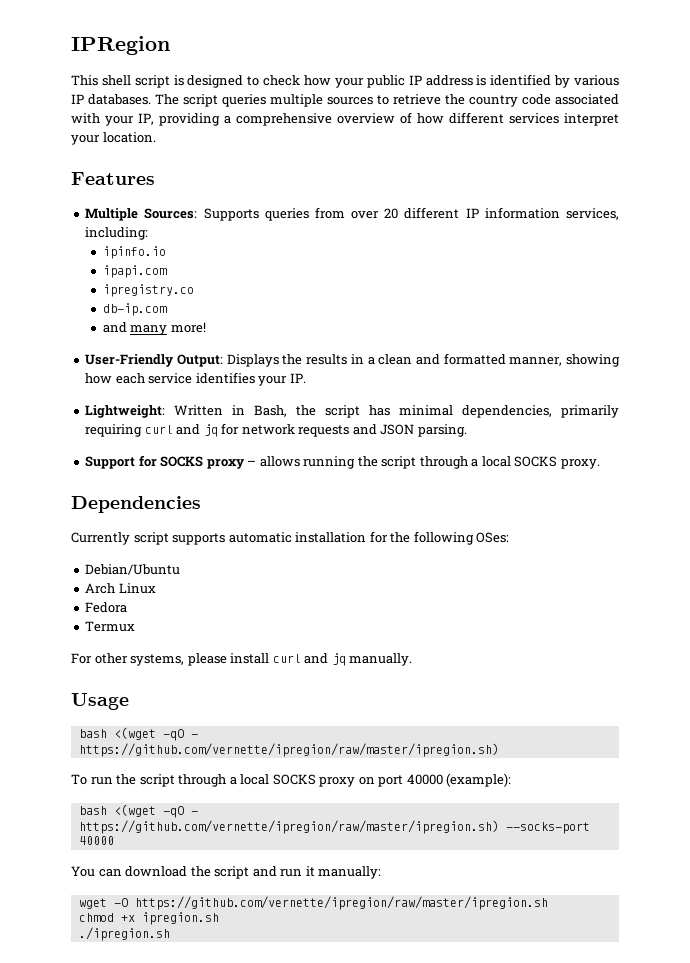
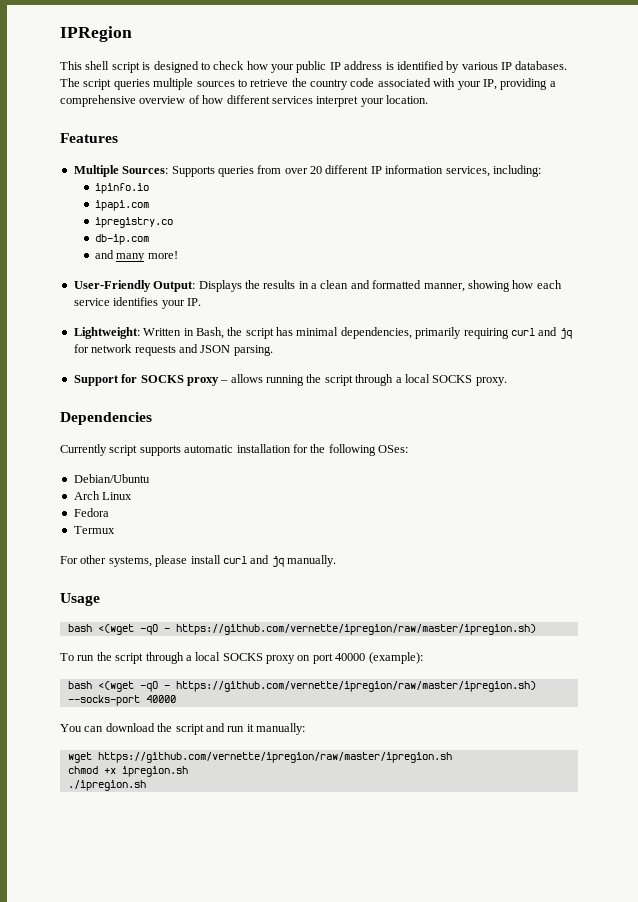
[113,898,128,907] -O -> (92, 757) none

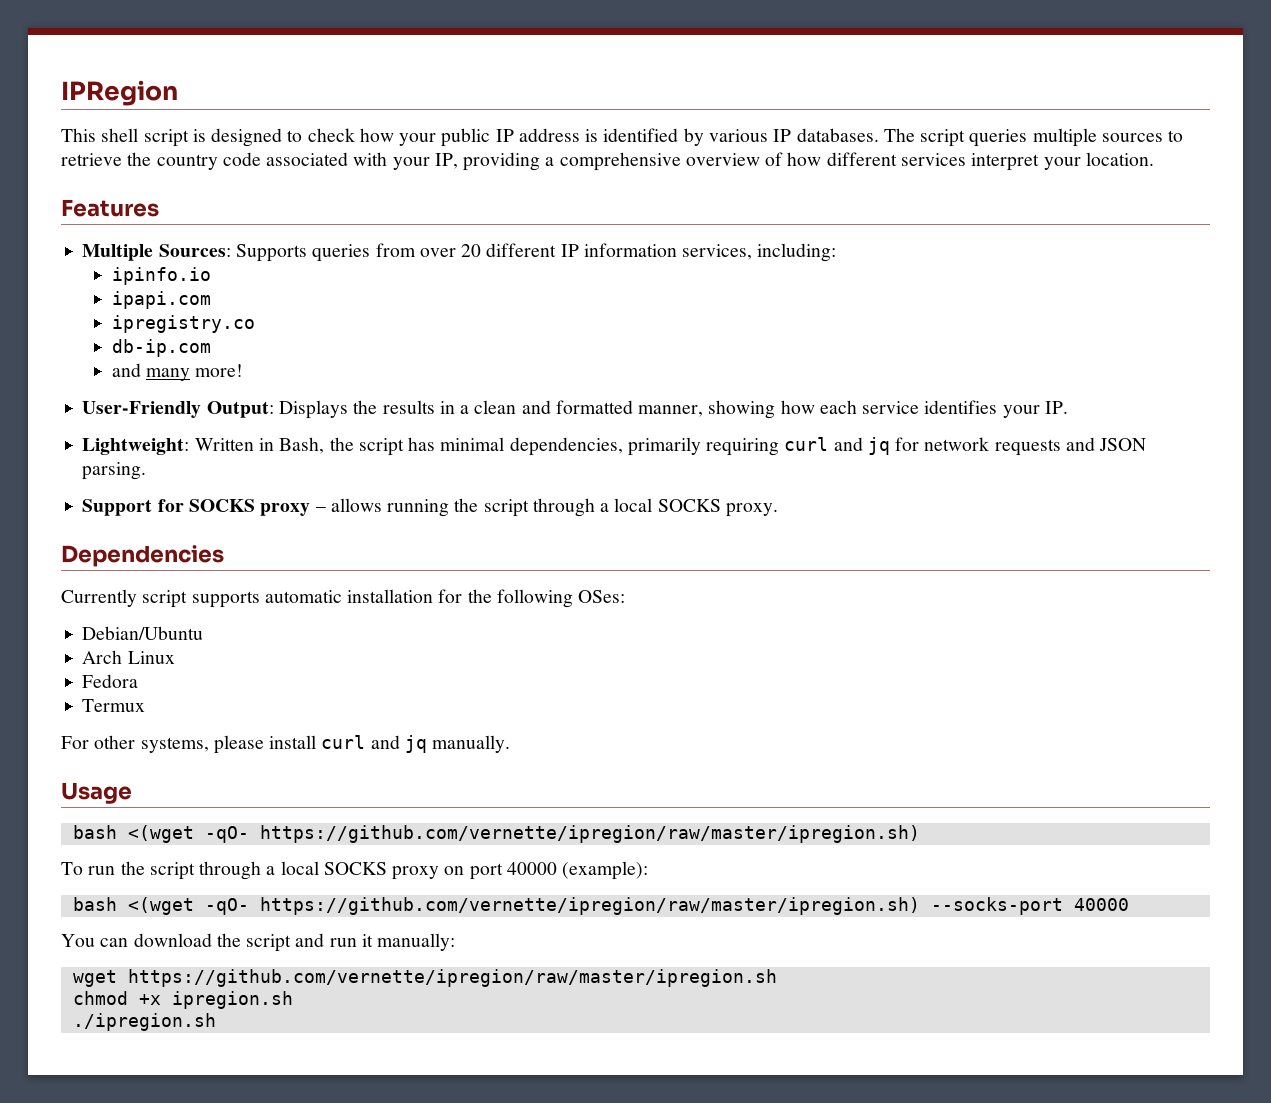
[139,624,170,635] -qO - -> [204,826,249,843] -qO-
[139,681,170,692] -qO - -> [204,898,249,915] -qO-

